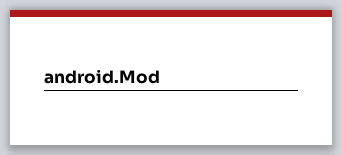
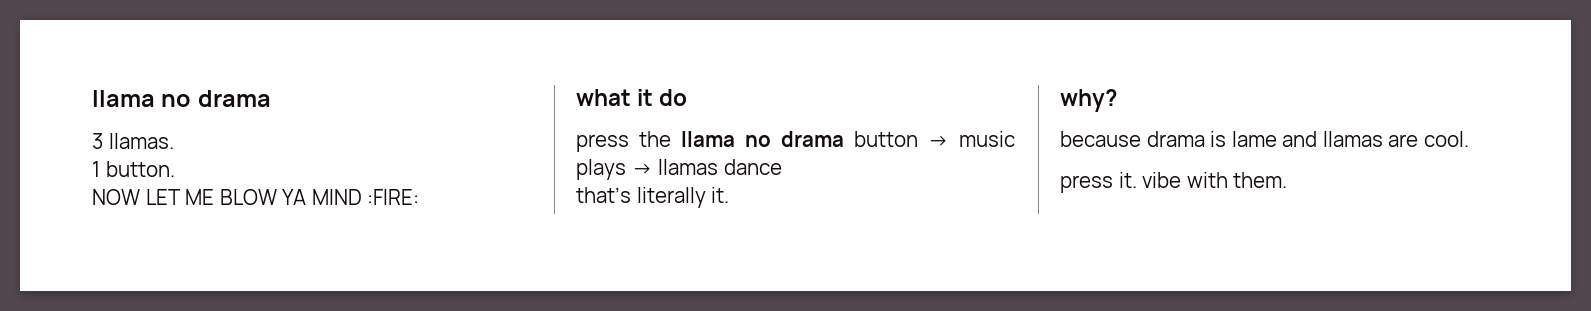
[44,69,160,84] android.Mod -> [92,90,271,107] [92,133,174,149] [92,161,175,177] [92,189,420,205] [576,89,688,106] [576,131,1015,152] [576,159,782,180] [576,187,730,208] [1060,89,1117,112] [1060,131,1469,147] [1060,172,1288,193] llama no drama // 3 llamas. // 1 button. // NOW LET ME BLOW YA MIND :FIRE: // what it do // press the llama no drama button → music plays → llamas dance // that’s literally it. // why? // because drama is lame and llamas are cool. // press it. vibe with them.

